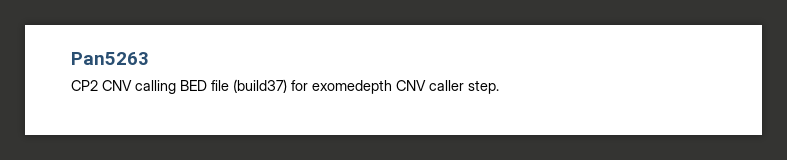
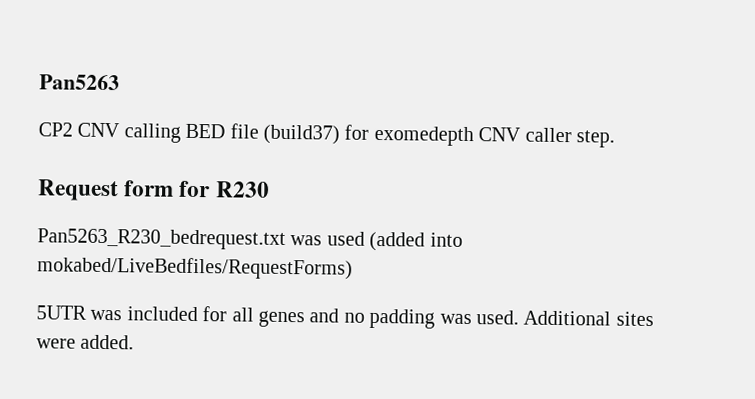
(499, 87) none -> [37,179,270,202] [37,228,463,252] [37,256,353,280] [36,305,654,329] [36,334,135,350] // Request form for R230 // Pan5263_R230_bedrequest.txt was used (added into mokabed/LiveBedfiles/RequestForms) // 5UTR was included for all genes and no padding was used. Additional sites were added.

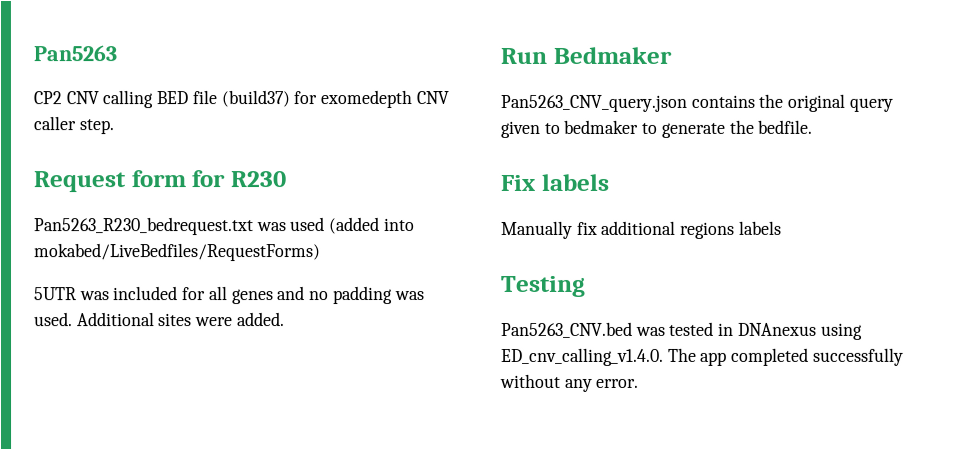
(135, 342) none -> [500,46,672,64] [500,93,893,112] [500,119,813,138] [500,173,609,191] [500,220,782,239] [501,275,586,297] [501,321,863,340] [501,347,904,366] [500,373,640,392] // Run Bedmaker // Pan5263_CNV_query.json contains the original query given to bedmaker to generate the bedfile. // Fix labels // Manually fix additional regions labels // Testing // Pan5263_CNV.bed was tested in DNAnexus using ED_cnv_calling_v1.4.0. The app completed successfully without any error.

